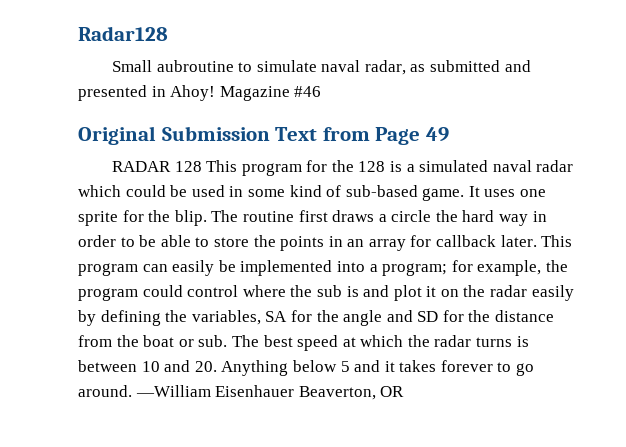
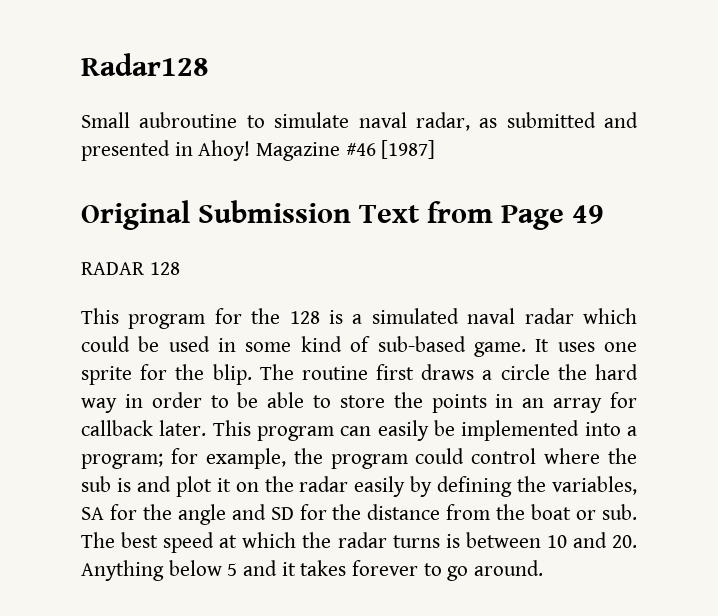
(322, 91) none -> [381,140,436,159] [1987]
(202, 166) none -> (180, 268) //
[135,385,405,400] —William Eisenhauer Beaverton, OR -> (544, 568) none

